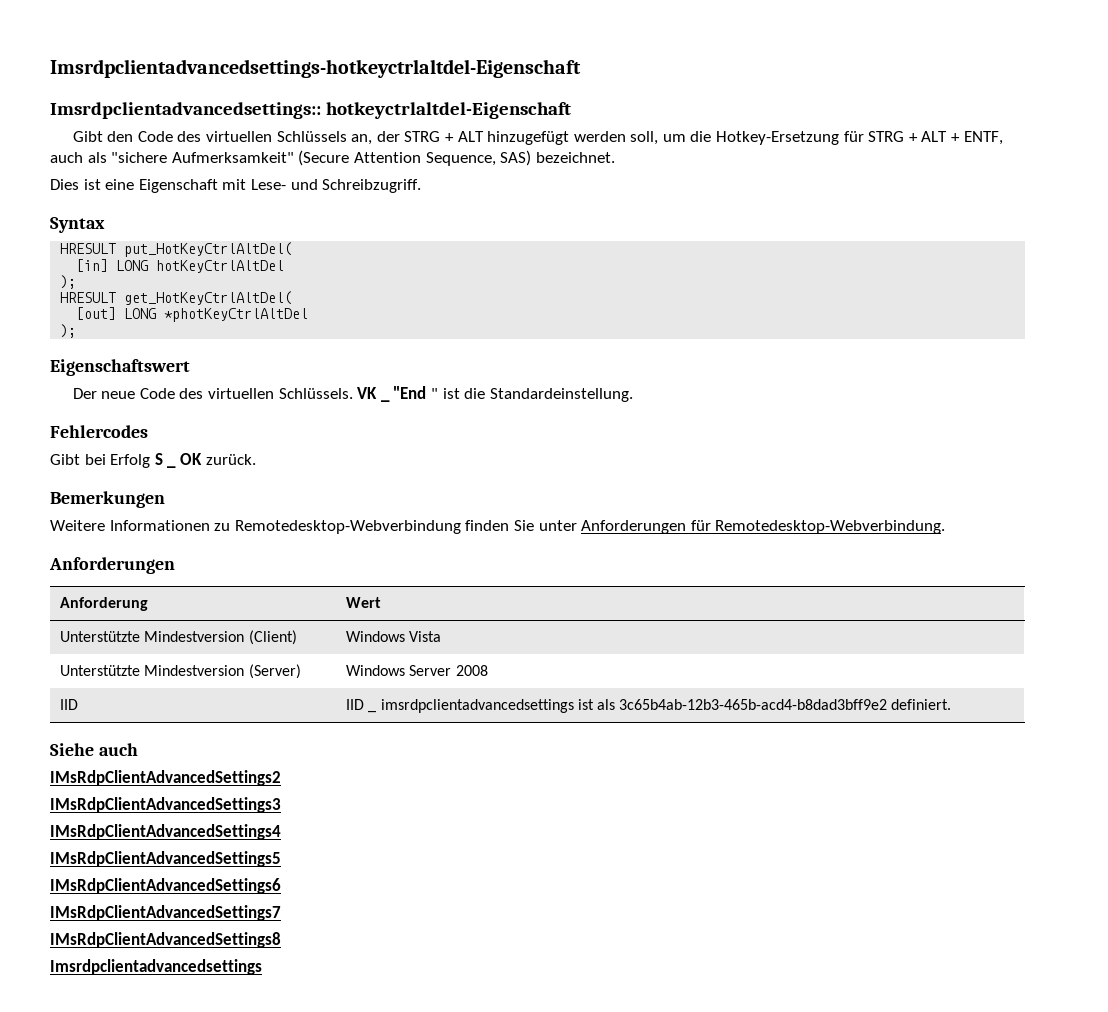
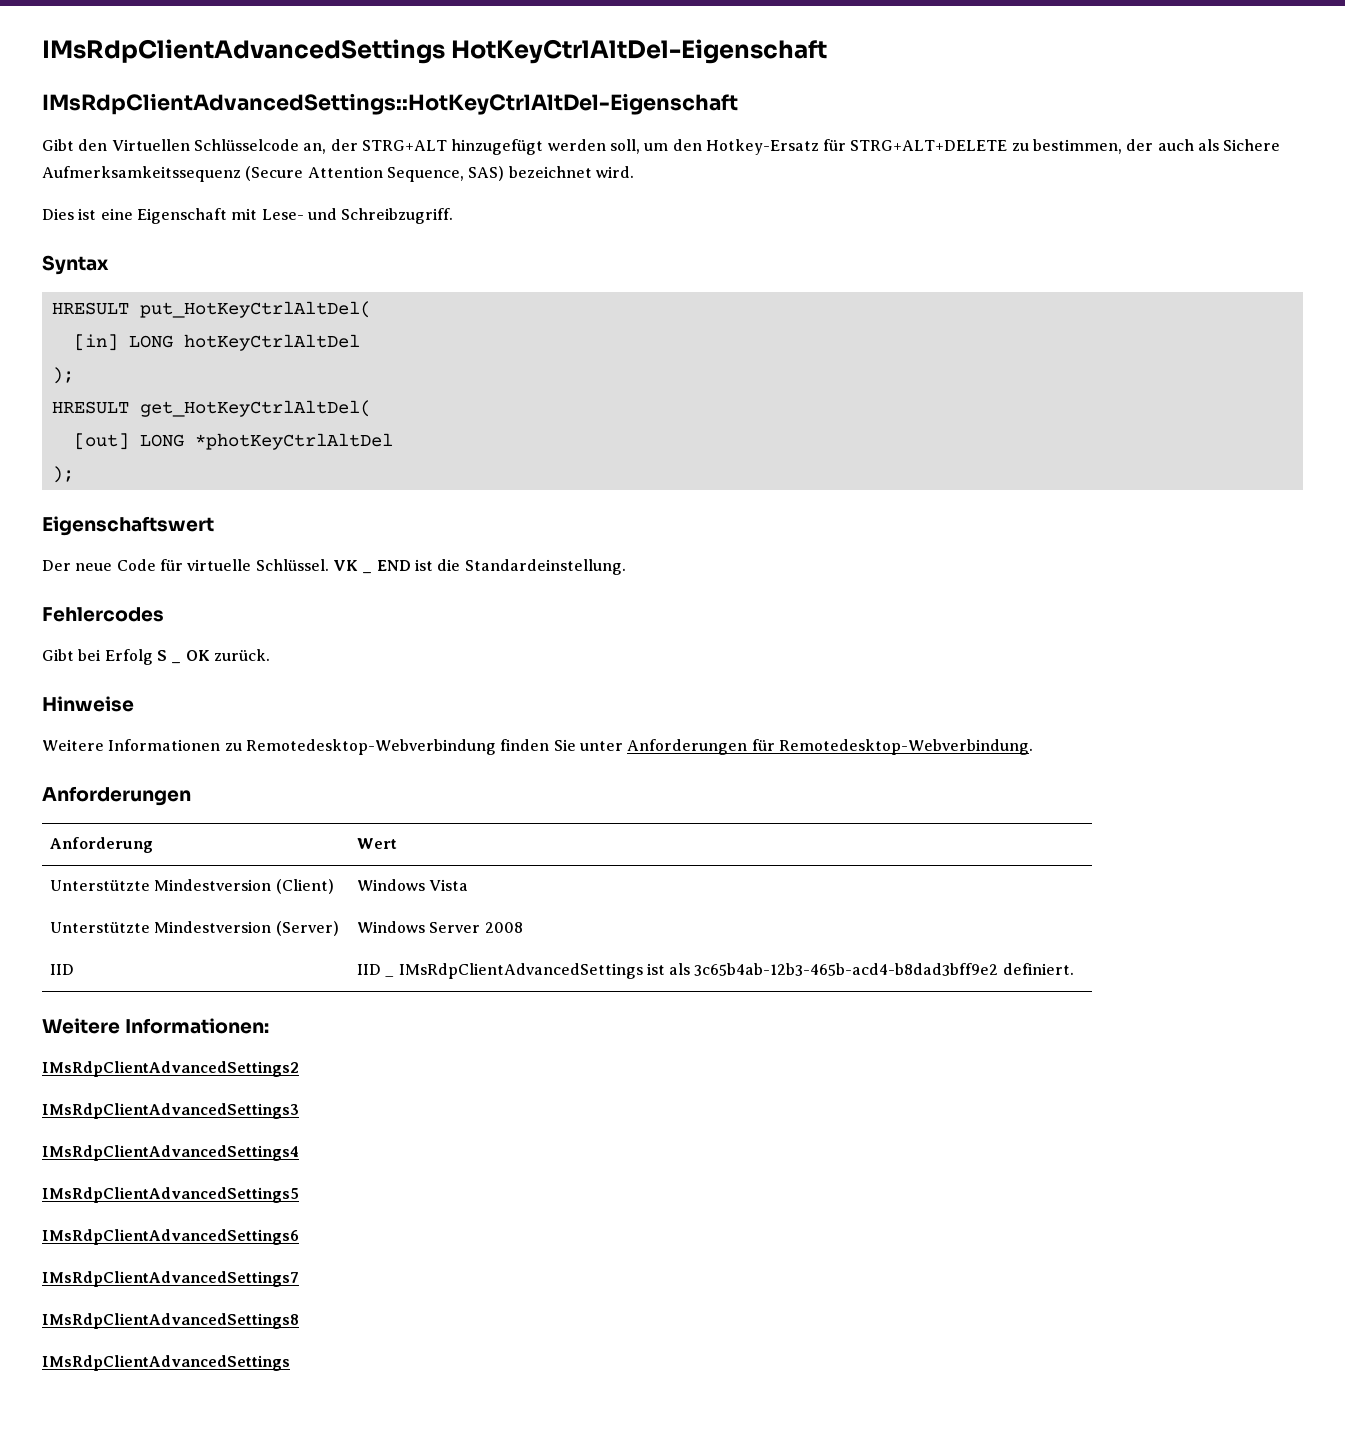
[50,59,581,78] [50,102,572,119] Imsrdpclientadvancedsettings-hotkeyctrlaltdel-Eigenschaft // Imsrdpclientadvancedsettings:: hotkeyctrlaltdel-Eigenschaft -> [42,39,828,64] [42,93,738,115] IMsRdpClientAdvancedSettings HotKeyCtrlAltDel-Eigenschaft // IMsRdpClientAdvancedSettings::HotKeyCtrlAltDel-Eigenschaft
[137,131,1003,145] [50,152,294,163] Code des virtuellen Schlüssels an, der STRG + ALT hinzugefügt werden soll, um die Hotkey-Ersetzung für STRG + ALT + ENTF, auch als "sichere Aufmerksamkeit" -> [111,139,1281,155] [42,166,241,182] Virtuellen Schlüsselcode an, der STRG+ALT hinzugefügt werden soll, um den Hotkey-Ersatz für STRG+ALT+DELETE zu bestimmen, der auch als Sichere Aufmerksamkeitssequenz
[535,152,615,163] bezeichnet. -> [508,166,634,178] bezeichnet wird.
[179,387,378,399] [380,399,390,402] [393,386,438,399] des virtuellen Schlüssels. VK _ "End " -> [159,559,358,571] [362,571,373,574] [376,560,411,571] für virtuelle Schlüssel. VK _ END
[50,491,165,508] Bemerkungen -> [42,696,134,712] Hinweise
[380,699,574,713] imsrdpclientadvancedsettings -> [398,963,643,979] IMsRdpClientAdvancedSettings
[50,743,138,756] Siehe auch -> [42,1018,270,1034] Weitere Informationen:
[50,959,262,975] Imsrdpclientadvancedsettings -> [42,1355,290,1371] IMsRdpClientAdvancedSettings

